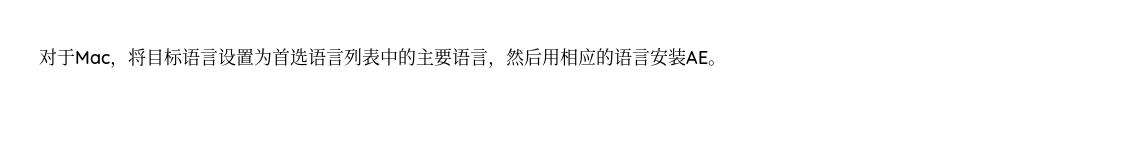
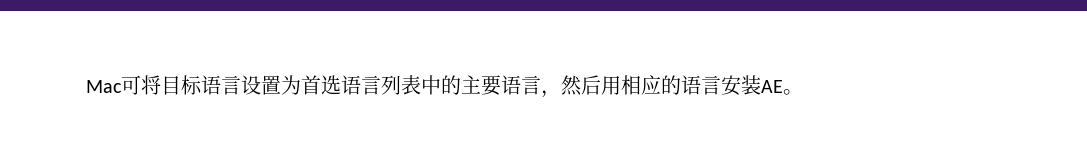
[39,48,128,68] 对于Mac， -> [86,75,141,95] Mac可

